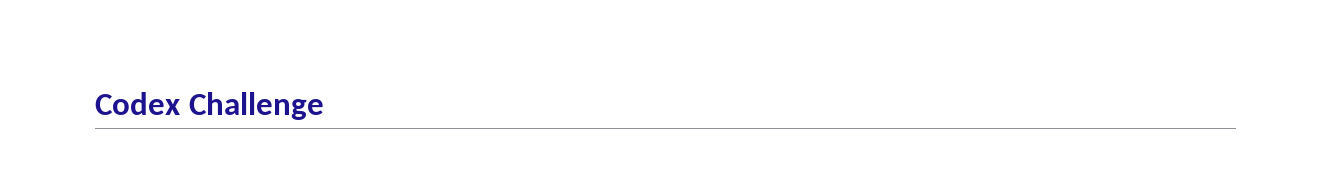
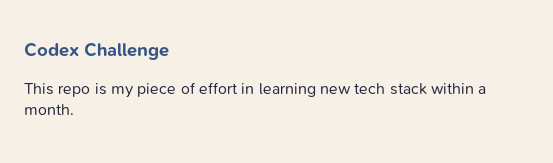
(324, 106) none -> [24,82,487,98] [24,104,74,115] // This repo is my piece of effort in learning new tech stack within a month.

